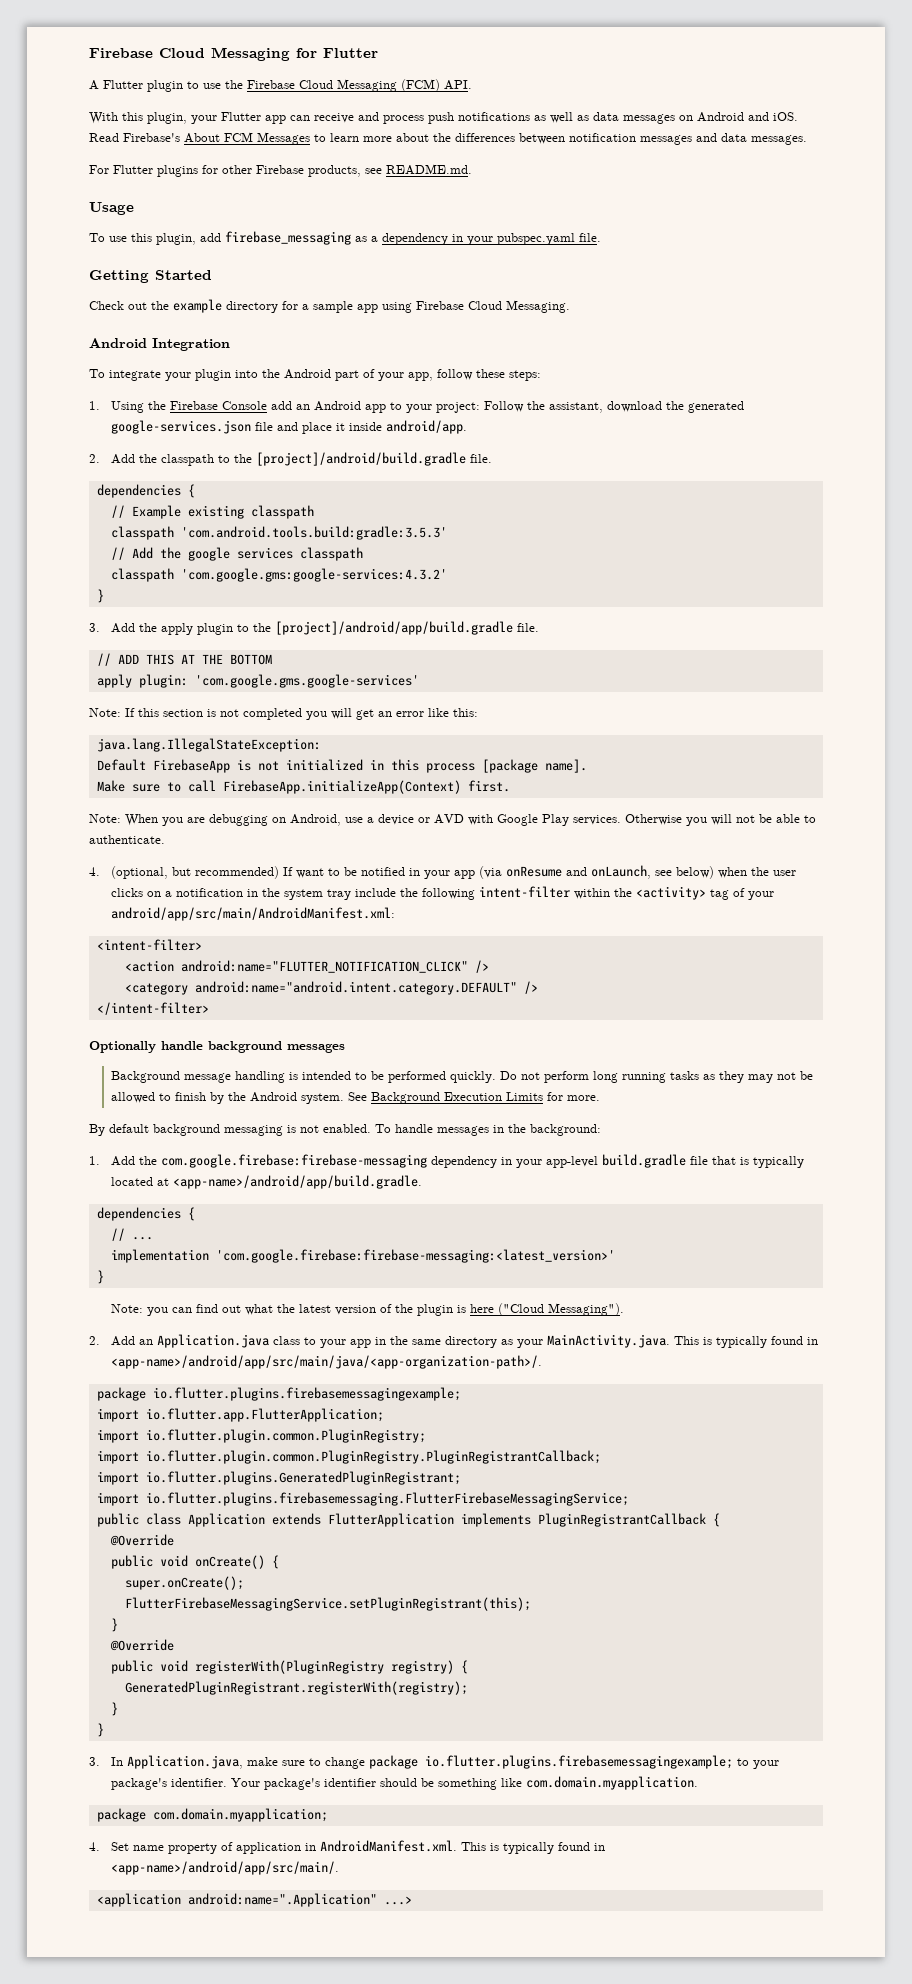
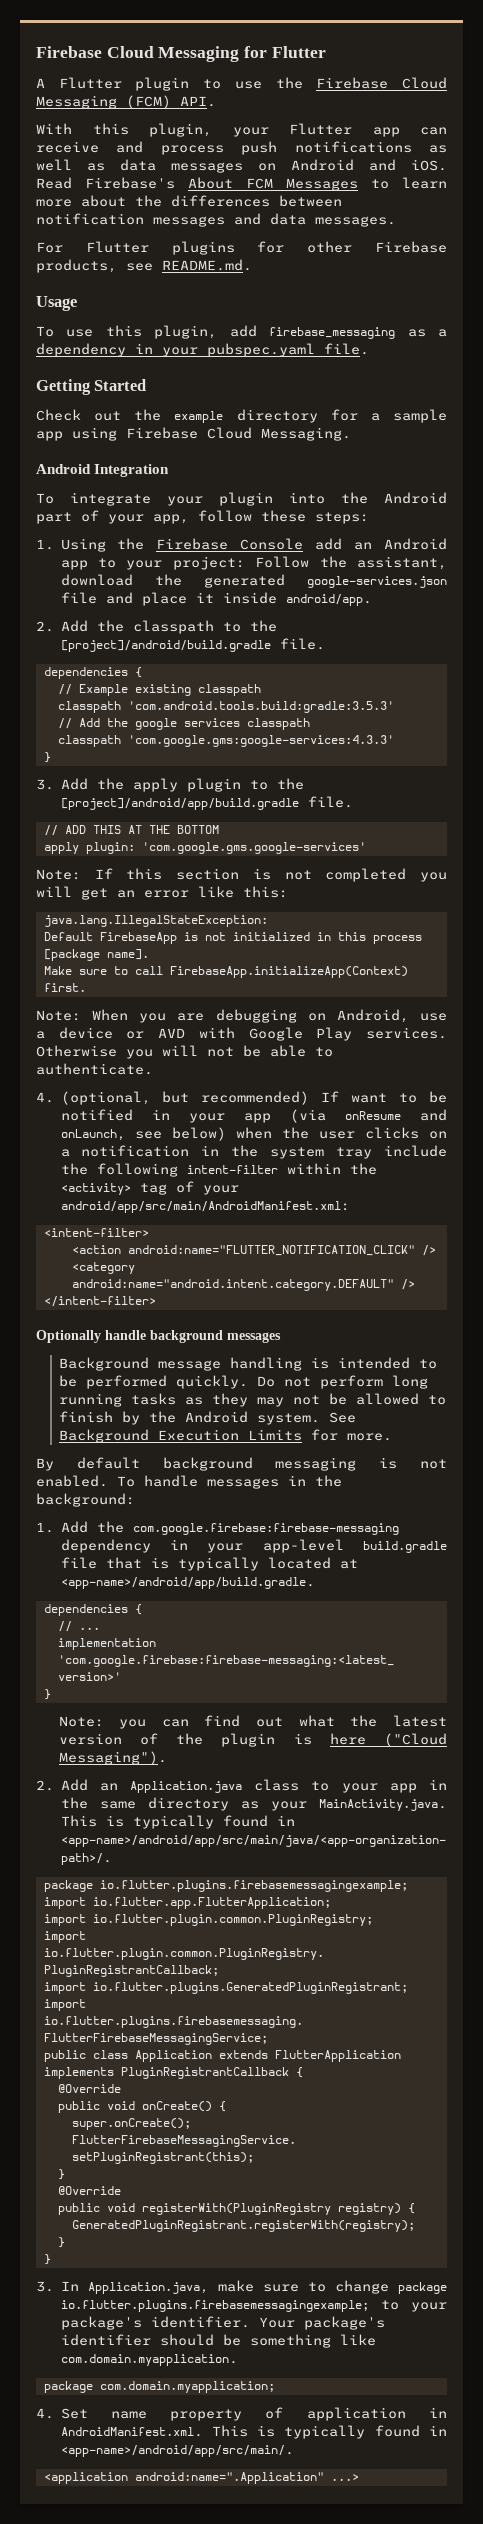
[180,568,447,582] 'com.google.gms:google-services:4.3.2' -> [127,735,394,747] 'com.google.gms:google-services:4.3.3'

